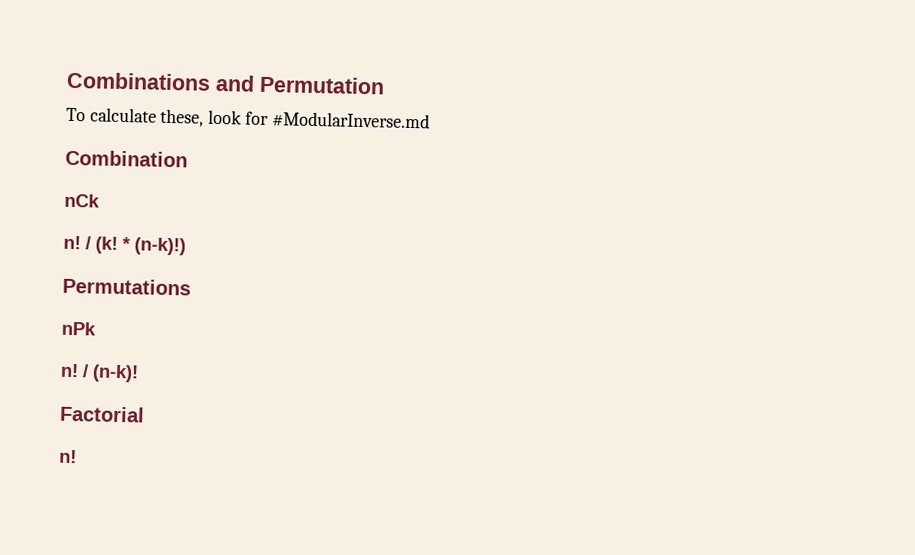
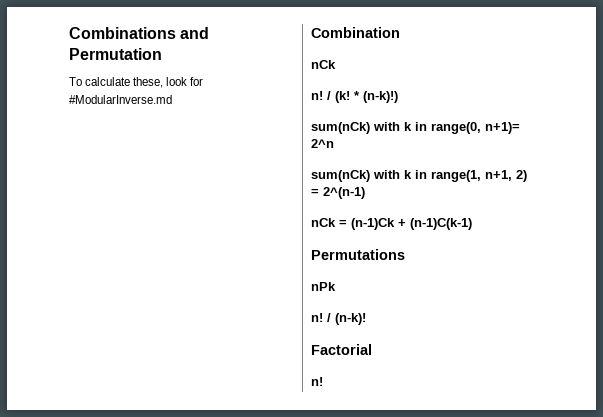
(186, 246) none -> [311,122,520,134] [311,139,334,148] [311,170,527,182] [311,187,365,199] [311,218,472,230] // sum(nCk) with k in range(0, n+1)= 2^n // sum(nCk) with k in range(1, n+1, 2) = 2^(n-1) // nCk = (n-1)Ck + (n-1)C(k-1)

